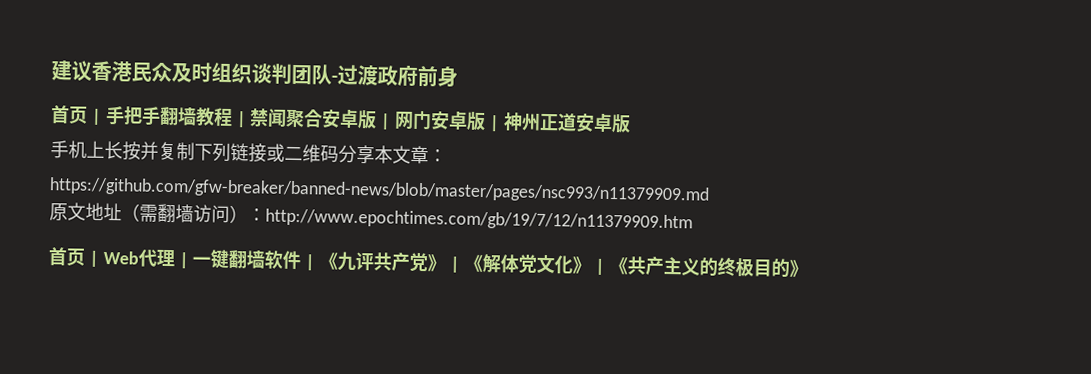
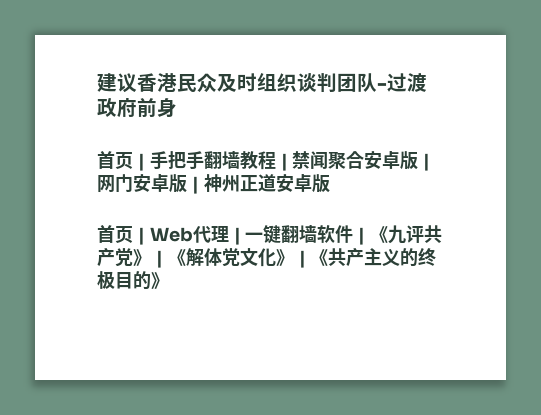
[50,140,447,165] [49,177,710,204] [49,202,693,232] // 手机上长按并复制下列链接或二维码分享本文章： // https://github.com/gfw-breaker/banned-news/blob/master/pages/nsc993/n11379909.md // 原文地址（需翻墙访问）：http://www.epochtimes.com/gb/19/7/12/n11379909.htm -> (330, 183) none

